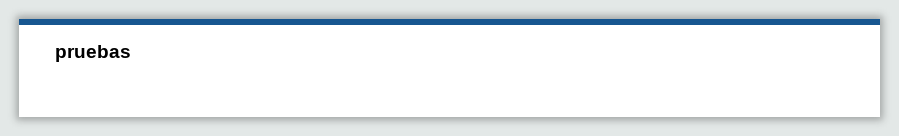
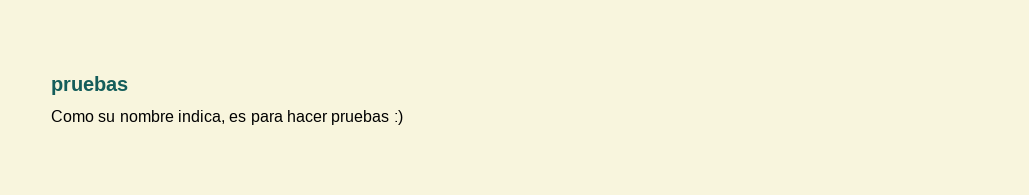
[55,45,131,62] pruebas -> [51,76,128,95] [51,110,403,125] pruebas // Como su nombre indica, es para hacer pruebas :)

